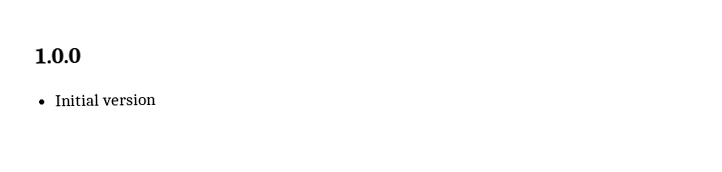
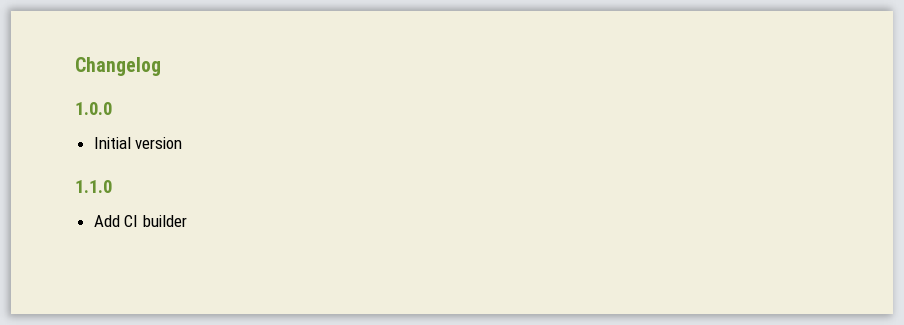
(35, 55) none -> [75,57,161,76] Changelog //
(158, 99) none -> [75,180,112,193] [93,215,187,227] // 1.1.0 // Add CI builder

